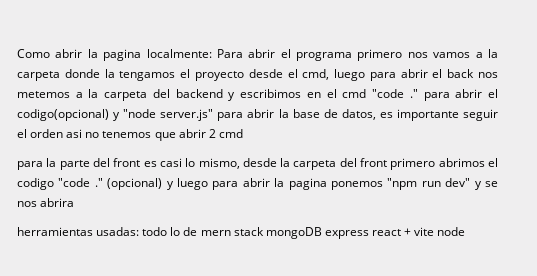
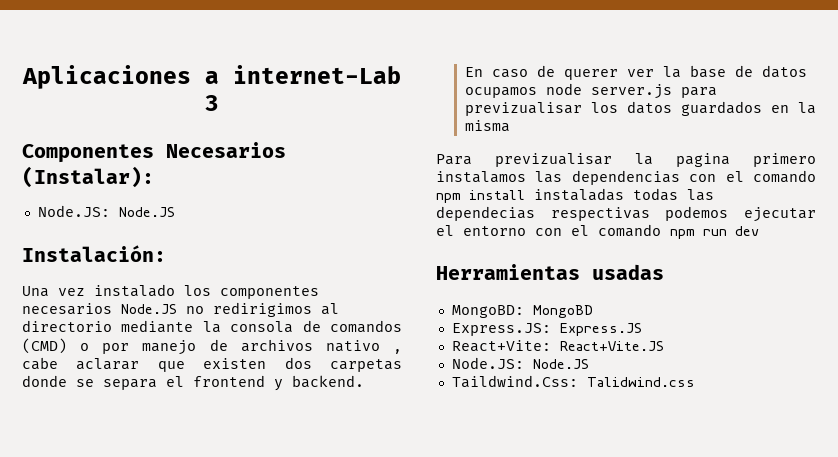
[17,49,498,61] [17,69,498,81] [17,89,499,101] [17,109,498,121] [17,129,243,141] [17,158,498,170] [17,178,498,190] [17,198,75,207] [17,227,466,239] Como abrir la pagina localmente: Para abrir el programa primero nos vamos a la carpeta donde la tengamos el proyecto desde el cmd, luego para abrir el back nos metemos a la carpeta del backend y escribimos en el cmd "code ." para abrir el codigo(opcional) y "node server.js" para abrir la base de datos, es importante seguir el orden asi no tenemos que abrir 2 cmd // para la parte del front es casi lo mismo, desde la carpeta del front primero abrimos el codigo "code ." (opcional) y luego para abrir la pagina ponemos "npm run dev" y se nos abrira // herramientas usadas: todo lo de mern stack mongoDB express react + vite node -> [22,65,401,89] [205,95,219,111] [22,142,286,163] [22,166,154,188] [37,205,175,217] [22,245,166,262] [22,284,319,299] [22,302,339,317] [22,320,402,333] [22,338,402,355] [22,357,402,372] [22,375,364,391] [464,65,807,80] [464,83,717,99] [464,101,816,116] [464,120,510,132] [436,153,816,167] [436,170,816,185] [436,188,714,203] [436,206,816,222] [436,224,759,239] [436,264,664,280] [451,305,593,318] [451,323,642,336] [451,340,664,352] [451,357,589,369] [451,375,695,388] Aplicaciones a internet-Lab 3 // Componentes Necesarios (Instalar): // Node.JS: Node.JS // Instalación: // Una vez instalado los componentes necesarios Node.JS no redirigimos al directorio mediante la consola de comandos (CMD) o por manejo de archivos nativo , cabe aclarar que existen dos carpetas donde se separa el frontend y backend. // En caso de querer ver la base de datos ocupamos node server.js para previzualisar los datos guardados en la misma // Para previzualisar la pagina primero instalamos las dependencias con el comando npm install instaladas todas las dependecias respectivas podemos ejecutar el entorno con el comando npm run dev // Herramientas usadas // MongoBD: MongoBD // Express.JS: Express.JS // React+Vite: React+Vite.JS // Node.JS: Node.JS // Taildwind.Css: Talidwind.css

